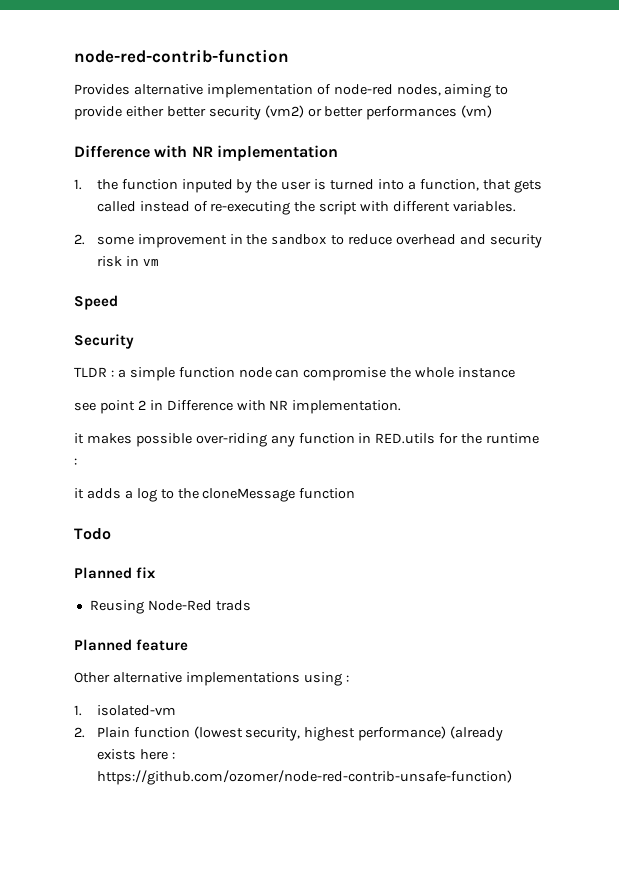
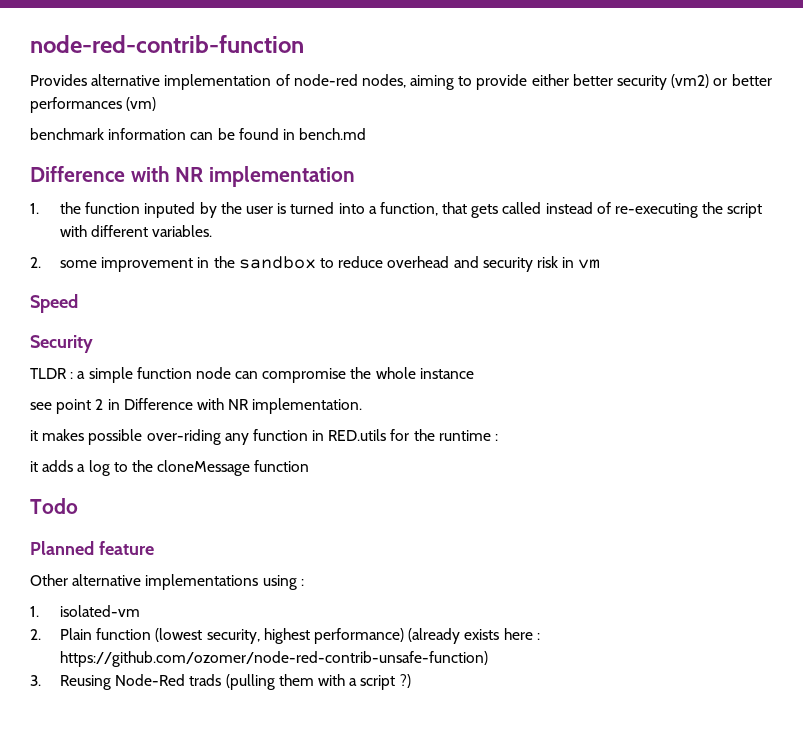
(493, 111) none -> [30,128,367,140] // benchmark information can be found in bench.md
[74,567,157,579] [89,600,251,614] // Planned fix // Reusing Node-Red trads -> (78, 506) none
(512, 777) none -> [30,674,411,690] // 3. Reusing Node-Red trads (pulling them with a script ?)

